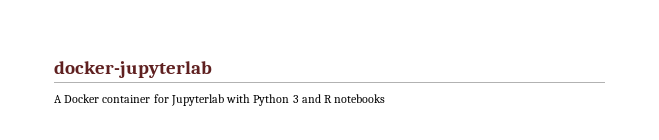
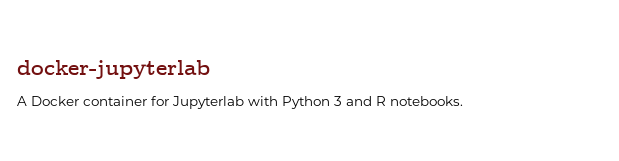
[334,94,386,103] notebooks -> [390,96,463,106] notebooks.

